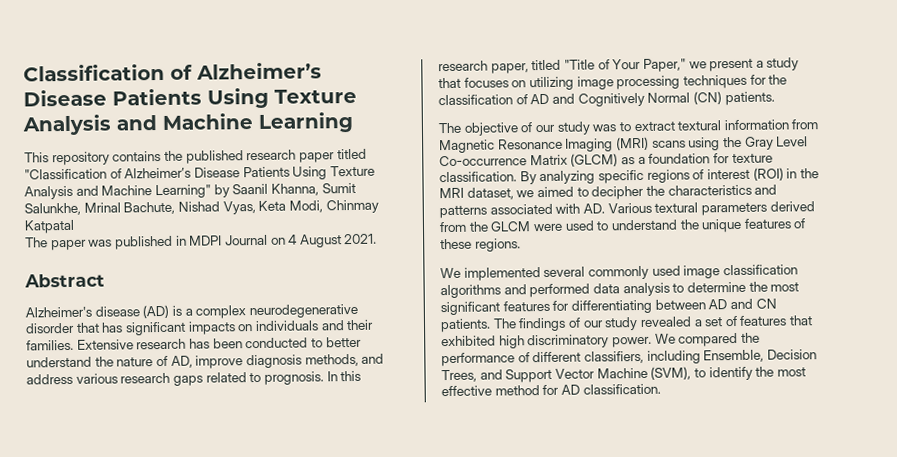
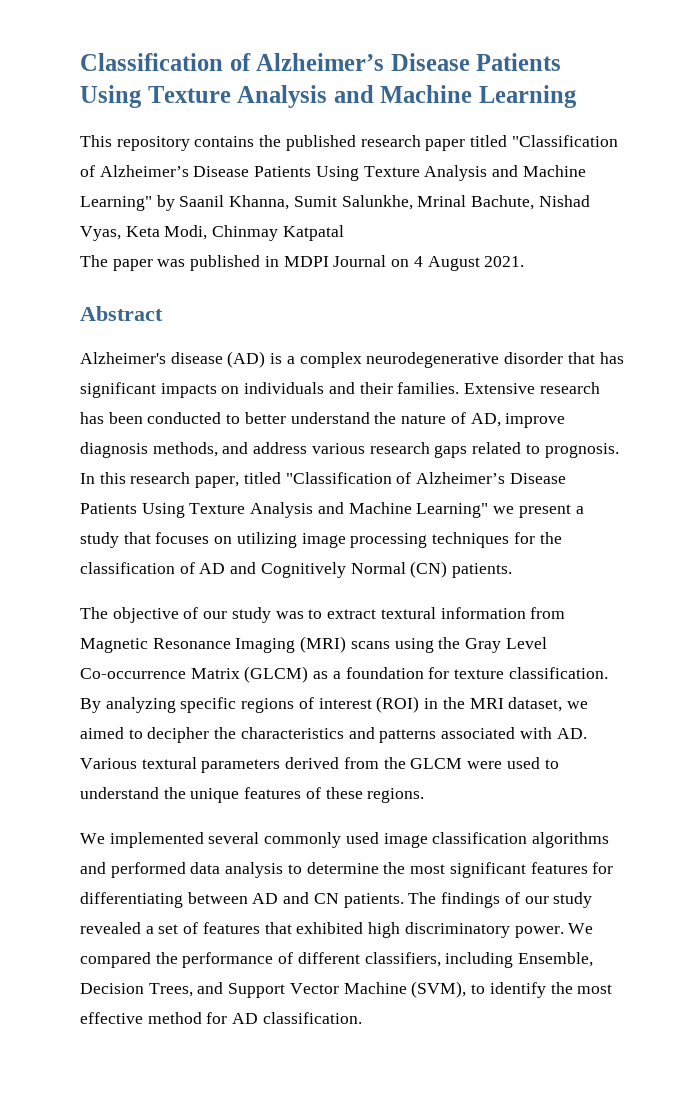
[563,58,686,72] "Title of Your Paper," -> [285,472,566,484] [80,502,489,518] "Classification of Alzheimer’s Disease Patients Using Texture Analysis and Machine Learning"

